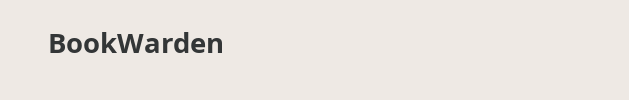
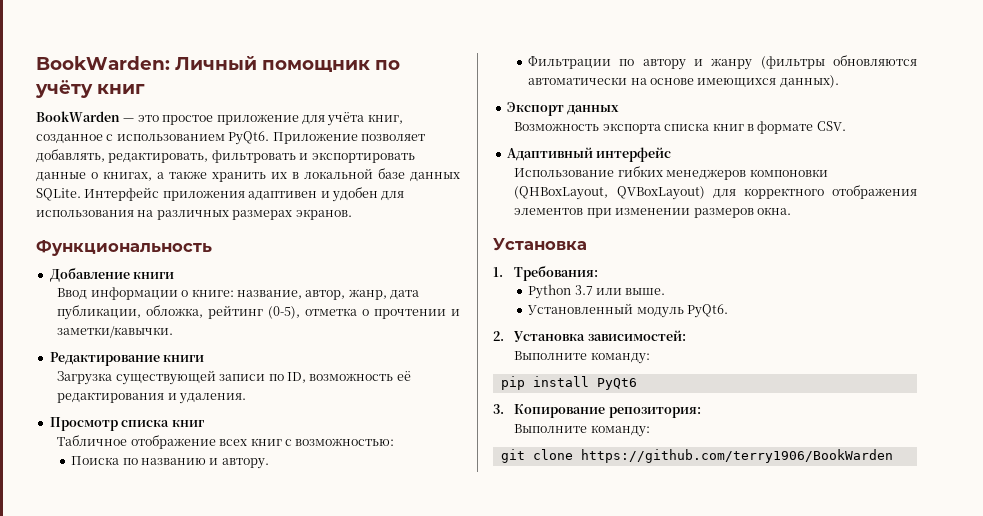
[48,32,224,53] BookWarden -> [36,56,400,72] [35,80,145,98] [36,111,403,126] [36,131,425,145] [36,149,415,163] [36,168,460,182] [36,187,405,202] [36,209,352,220] [36,240,212,256] [49,267,175,282] [57,287,420,300] [57,305,460,320] [57,326,174,338] [49,352,205,366] [57,370,411,385] [57,392,247,404] [49,417,204,431] [57,435,395,449] [71,456,269,469] [528,55,917,70] [528,75,839,88] [506,102,620,116] [514,121,846,134] [506,147,672,162] [514,166,828,180] [514,185,917,200] [514,207,791,218] [493,238,587,251] [493,265,599,281] [528,284,666,299] [527,303,728,318] [493,330,686,342] [514,351,650,364] [500,376,637,390] [493,404,701,418] [514,424,650,437] [500,449,893,463] BookWarden: Личный помощник по учёту книг // BookWarden — это простое приложение для учёта книг, созданное с использованием PyQt6. Приложение позволяет добавлять, редактировать, фильтровать и экспортировать данные о книгах, а также хранить их в локальной базе данных SQLite. Интерфейс приложения адаптивен и удобен для использования на различных размерах экранов. // Функциональность // Добавление книги // Ввод информации о книге: название, автор, жанр, дата публикации, обложка, рейтинг (0-5), отметка о прочтении и заметки/кавычки. // Редактирование книги // Загрузка существующей записи по ID, возможность её редактирования и удаления. // Просмотр списка книг // Табличное отображение всех книг с возможностью: // Поиска по названию и автору. // Фильтрации по автору и жанру (фильтры обновляются автоматически на основе имеющихся данных). // Экспорт данных // Возможность экспорта списка книг в формате CSV. // Адаптивный интерфейс // Использование гибких менеджеров компоновки (QHBoxLayout, QVBoxLayout) для корректного отображения элементов при изменении размеров окна. // Установка // 1. Требования: // Python 3.7 или выше. // Установленный модуль PyQt6. // 2. Установка зависимостей: // Выполните команду: // pip install PyQt6 // 3. Копирование репозитория: // Выполните команду: // git clone https://github.com/terry1906/BookWarden

